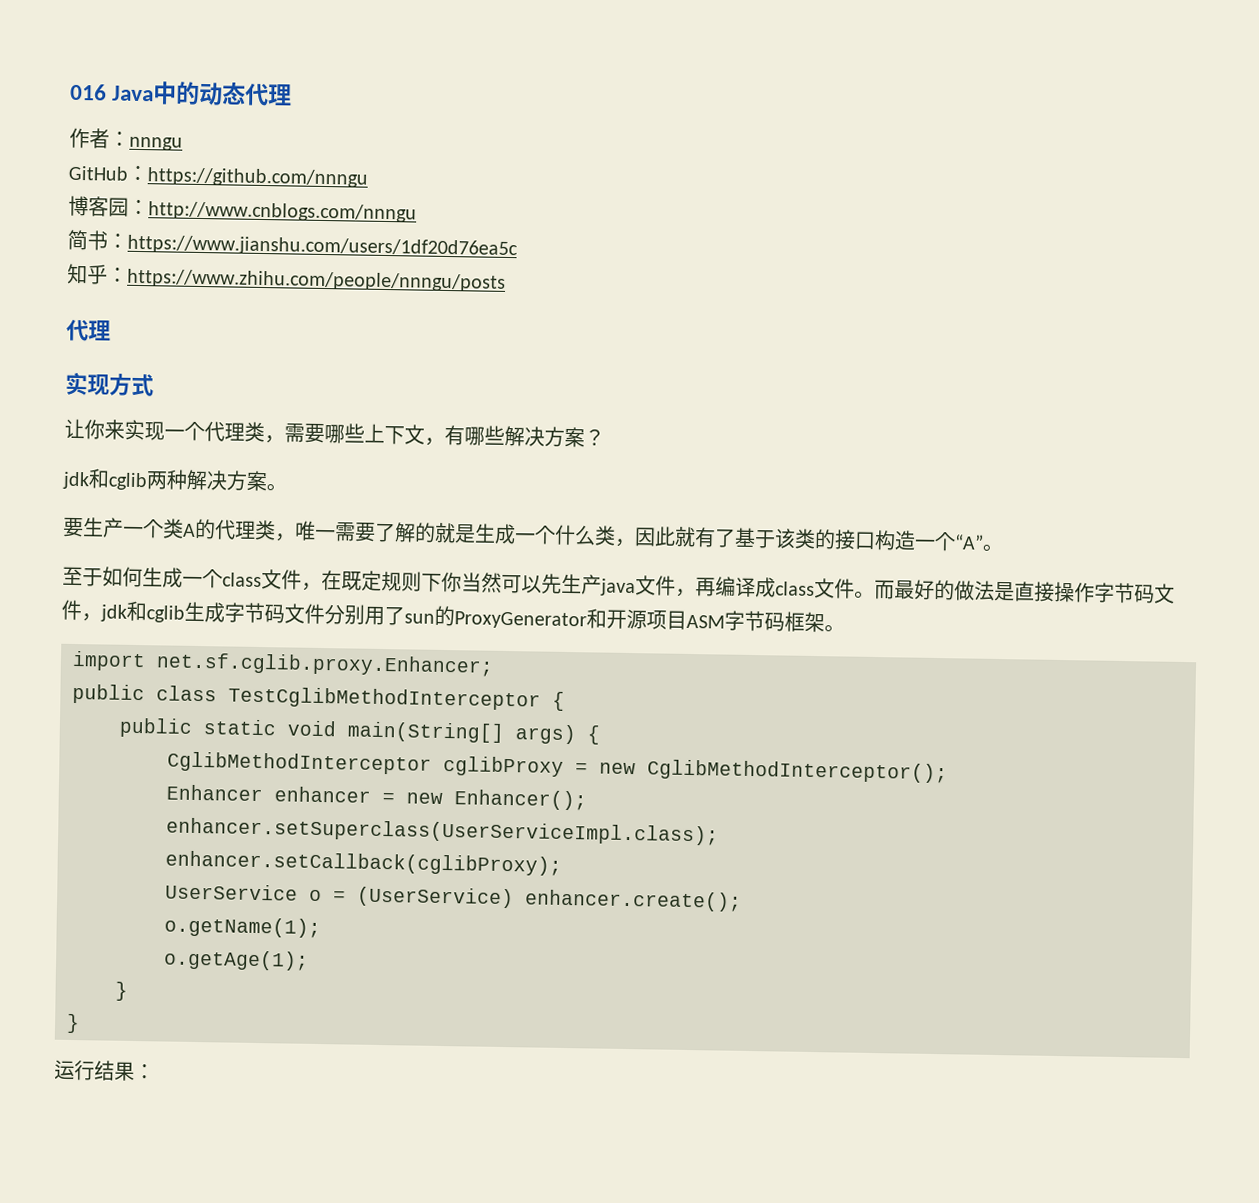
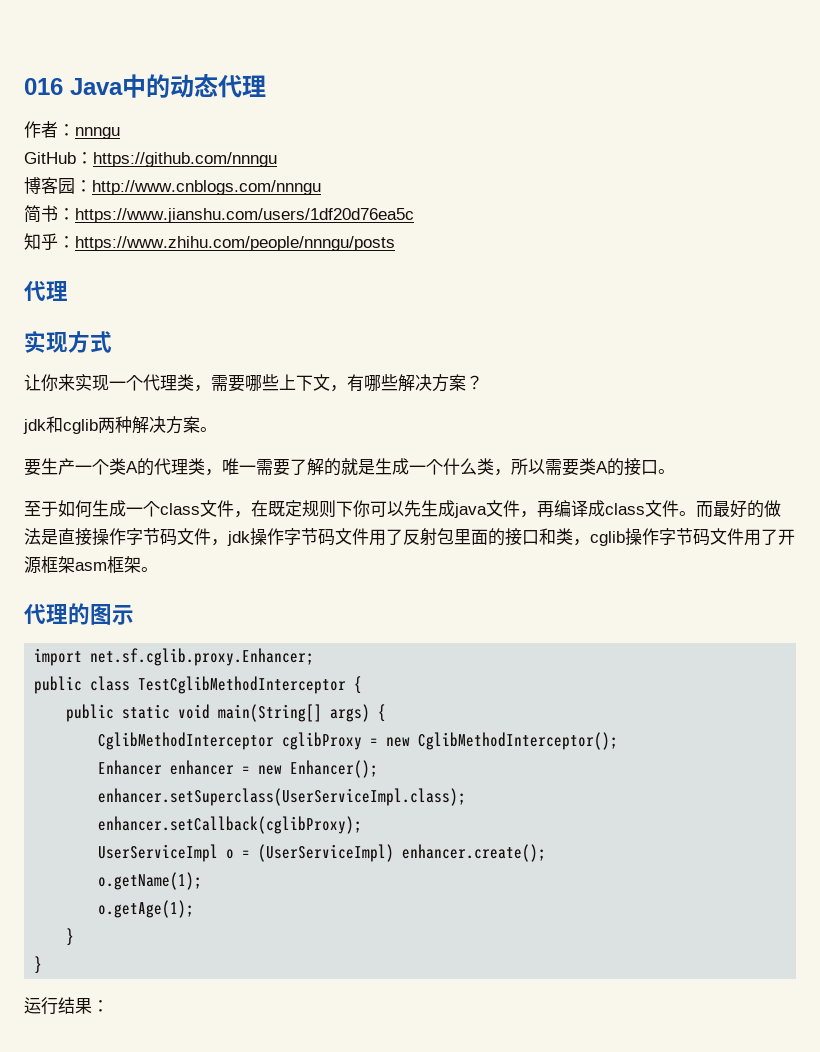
[634,526,984,552] 因此就有了基于该类的接口构造一个“A” -> [511,458,658,476] 所以需要类A的接口
[461,572,502,593] 当然 -> (370, 508) none
[581,574,602,595] 产 -> [438,500,455,517] 成
[126,600,785,632] 和cglib生成字节码文件分别用了sun的ProxyGenerator和开源项目ASM字节码 -> [250,528,795,546] [24,556,107,574] 操作字节码文件用了反射包里面的接口和类，cglib操作字节码文件用了开源框架asm
(845, 628) none -> [24,603,134,625] // 代理的图示
[165,883,298,901] UserService -> [98,844,219,862] UserServiceImpl
[357,886,514,909] (UserService) -> [258,844,395,862] (UserServiceImpl)

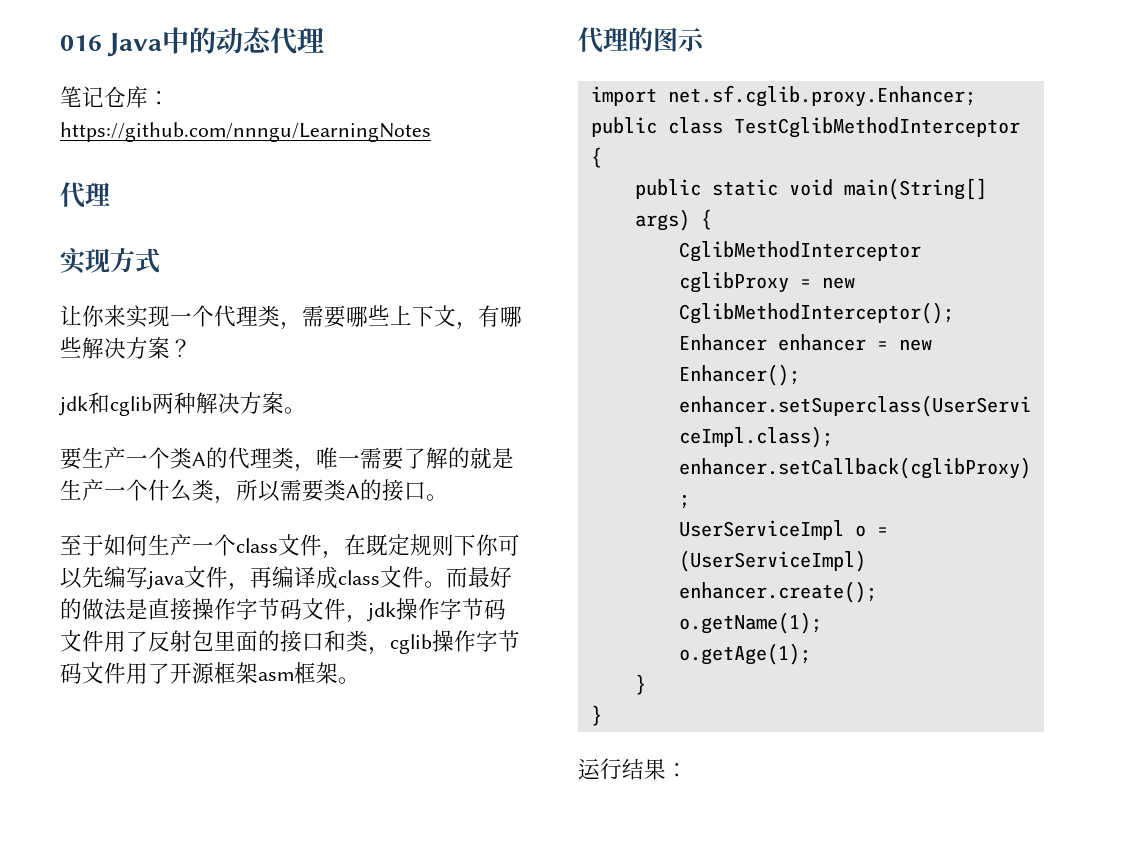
[24,121,120,139] [24,152,277,167] [24,177,321,195] [24,205,414,223] [24,233,395,251] 作者：nnngu // GitHub：https://github.com/nnngu // 博客园：http://www.cnblogs.com/nnngu // 简书：https://www.jianshu.com/users/1df20d76ea5c // 知乎：https://www.zhihu.com/people/nnngu/posts -> [60,86,170,108] [60,122,431,142] 笔记仓库：https://github.com/nnngu/LearningNotes
[392,458,409,475] 成 -> [82,479,104,501] 产
[109,500,126,517] 成 -> [170,534,192,556] 产
[421,500,455,517] 生成 -> [104,566,148,588] 编写

